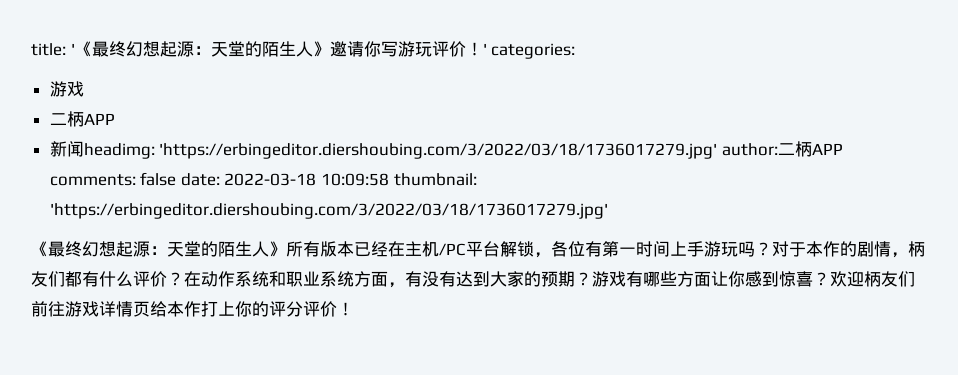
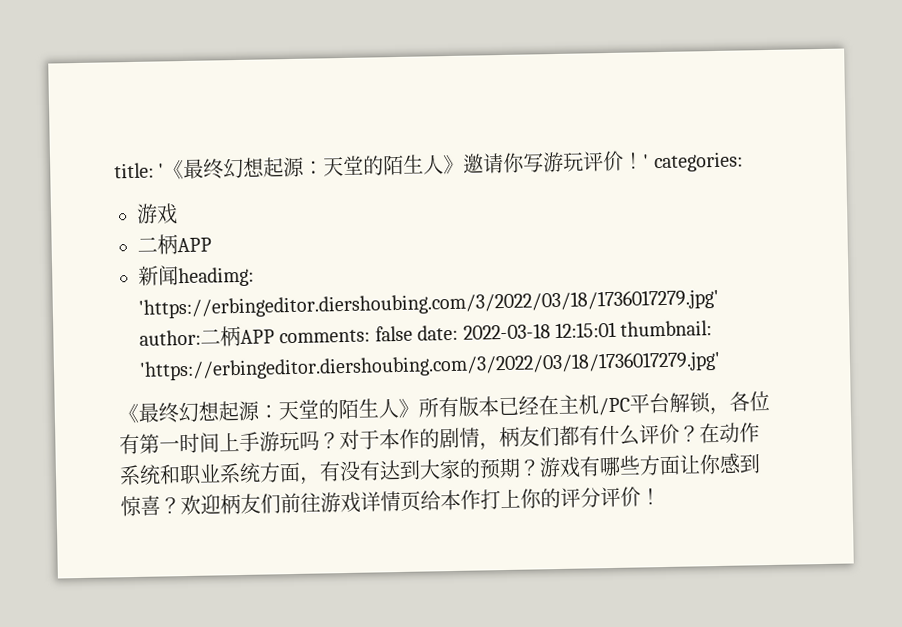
[321,173,390,186] 10:09:58 -> [555,321,617,339] 12:15:01

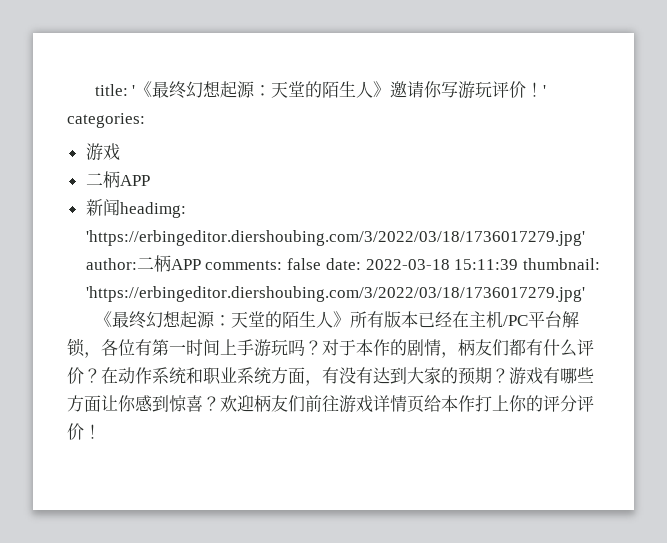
[555,321,617,339] 12:15:01 -> [454,259,519,270] 15:11:39

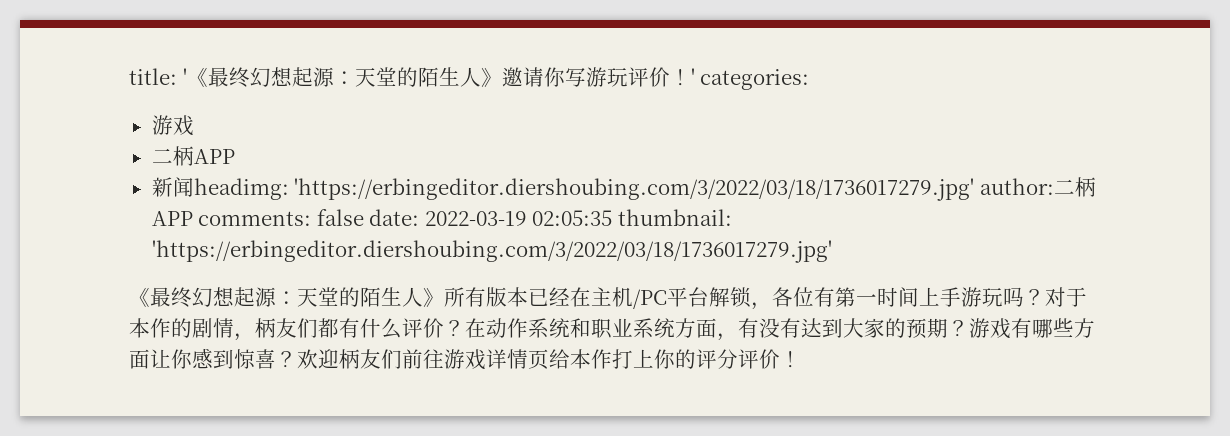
[365,259,519,270] 2022-03-18 15:11:39 -> [424,210,613,226] 2022-03-19 02:05:35

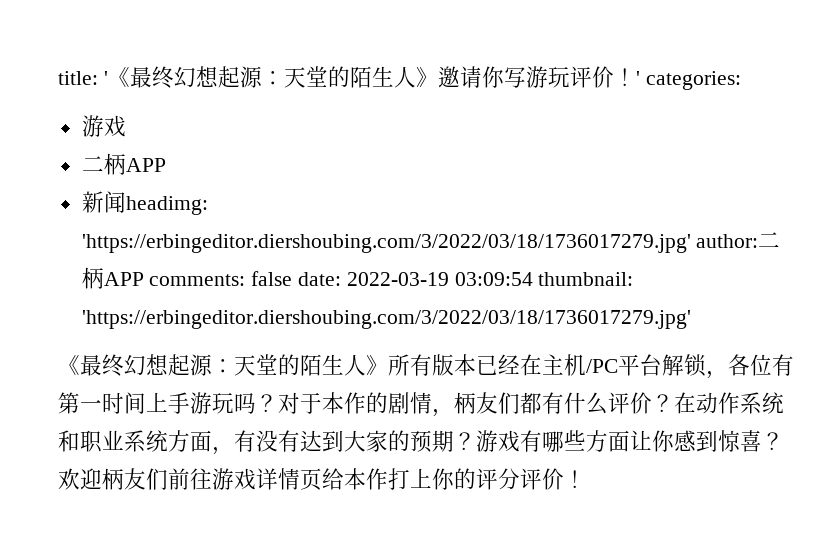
[532,210,613,226] 02:05:35 -> [454,272,533,286] 03:09:54

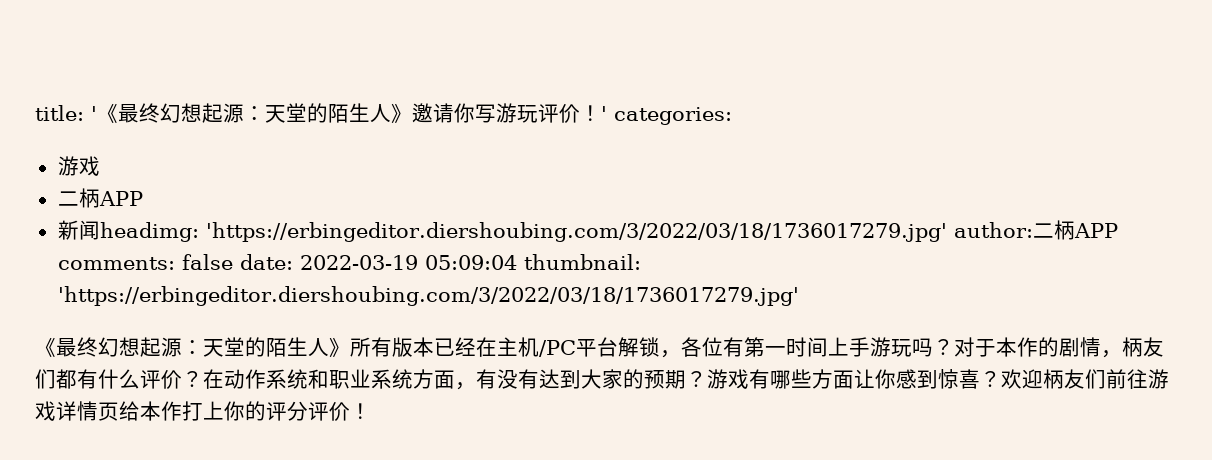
[454,272,533,286] 03:09:54 -> [424,255,517,270] 05:09:04

